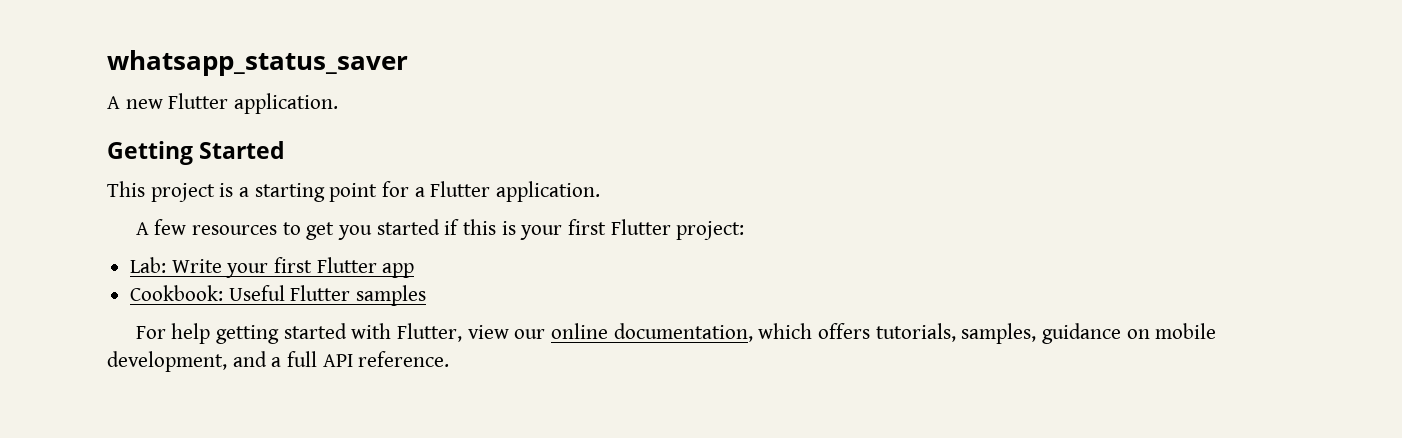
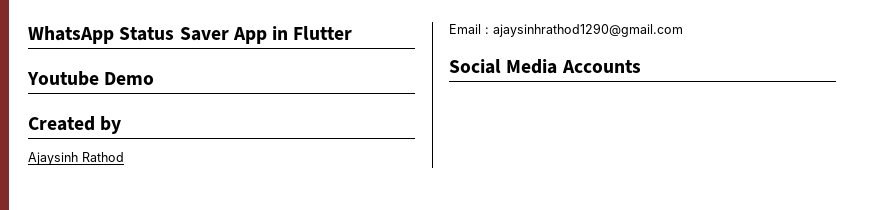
[107,50,408,76] [107,93,339,114] [107,141,286,165] [107,181,601,202] [135,219,745,240] [130,257,415,278] [130,285,427,306] [135,323,1217,344] [107,351,450,372] whatsapp_status_saver // A new Flutter application. // Getting Started // This project is a starting point for a Flutter application. // A few resources to get you started if this is your first Flutter project: // Lab: Write your first Flutter app // Cookbook: Useful Flutter samples // For help getting started with Flutter, view our online documentation, which offers tutorials, samples, guidance on mobile development, and a full API reference. -> [28,26,353,44] [27,71,155,86] [28,116,122,134] [28,152,124,165] [449,23,683,37] [449,59,641,74] WhatsApp Status Saver App in Flutter // Youtube Demo // Created by // Ajaysinh Rathod // Email : ajaysinhrathod1290@gmail.com // Social Media Accounts

